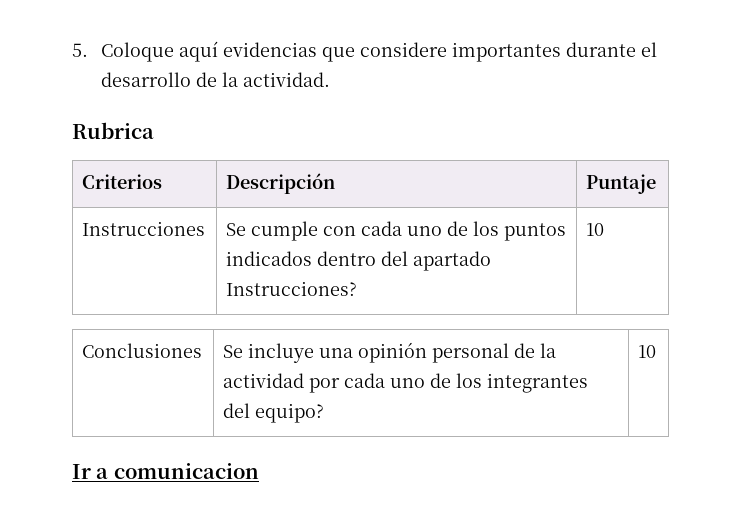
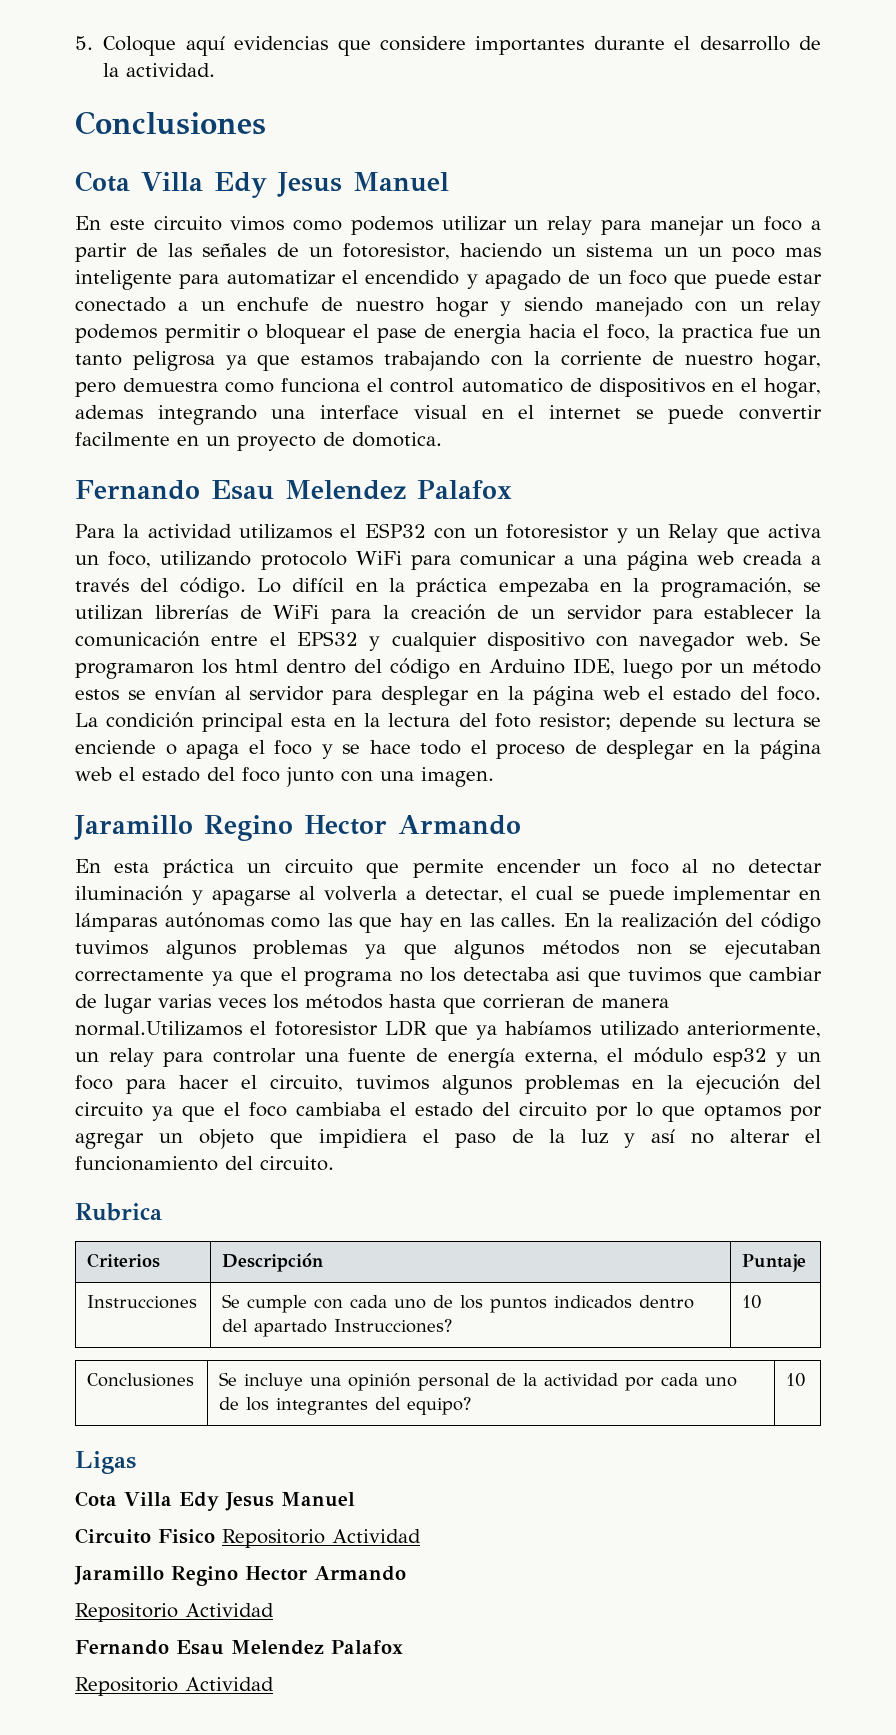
(330, 79) none -> [75,111,266,135] [75,171,449,198] [75,216,821,236] [75,243,822,262] [75,270,823,290] [75,297,822,317] [75,324,821,344] [75,351,822,371] [75,378,822,398] [75,405,822,425] [75,432,442,451] [75,480,512,500] [75,523,822,544] [75,551,821,571] [75,577,822,598] [75,604,821,624] [75,631,821,652] [75,658,821,679] [75,686,821,706] [75,712,822,732] [75,740,821,760] [75,767,494,787] [74,815,521,841] [75,859,822,879] [75,885,822,906] [75,912,822,933] [75,940,821,960] [75,967,822,987] [75,994,669,1014] [75,1020,821,1041] [75,1047,822,1068] [75,1074,821,1095] [75,1102,822,1122] [75,1129,822,1149] [75,1156,334,1171] // Conclusiones // Cota Villa Edy Jesus Manuel // En este circuito vimos como podemos utilizar un relay para manejar un foco a partir de las señales de un fotoresistor, haciendo un sistema un un poco mas inteligente para automatizar el encendido y apagado de un foco que puede estar conectado a un enchufe de nuestro hogar y siendo manejado con un relay podemos permitir o bloquear el pase de energia hacia el foco, la practica fue un tanto peligrosa ya que estamos trabajando con la corriente de nuestro hogar, pero demuestra como funciona el control automatico de dispositivos en el hogar, ademas integrando una interface visual en el internet se puede convertir facilmente en un proyecto de domotica. // Fernando Esau Melendez Palafox // Para la actividad utilizamos el ESP32 con un fotoresistor y un Relay que activa un foco, utilizando protocolo WiFi para comunicar a una página web creada a través del código. Lo difícil en la práctica empezaba en la programación, se utilizan librerías de WiFi para la creación de un servidor para establecer la comunicación entre el EPS32 y cualquier dispositivo con navegador web. Se programaron los html dentro del código en Arduino IDE, luego por un método estos se envían al servidor para desplegar en la página web el estado del foco. La condición principal esta en la lectura del foto resistor; depende su lectura se enciende o apaga el foco y se hace todo el proceso de desplegar en la página web el estado del foco junto con una imagen. // Jaramillo Regino Hector Armando // En esta práctica un circuito que permite encender un foco al no detectar iluminación y apagarse al volverla a detectar, el cual se puede implementar en lámparas autónomas como las que hay en las calles. En la realización del código tuvimos algunos problemas ya que algunos métodos non se ejecutaban correctamente ya que el programa no los detectaba asi que tuvimos que cambiar de lugar varias veces los métodos hasta que corrieran de manera normal.Utilizamos el fotoresistor LDR que ya habíamos utilizado anteriormente, un relay para controlar una fuente de energía externa, el módulo esp32 y un foco para hacer el circuito, tuvimos algunos problemas en la ejecución del circuito ya que el foco cambiaba el estado del circuito por lo que optamos por agregar un objeto que impidiera el paso de la luz y así no alterar el funcionamiento del circuito.
[72,463,259,479] Ir a comunicacion -> [75,1451,136,1474] [75,1491,355,1511] [75,1528,421,1548] [74,1566,406,1586] [75,1603,274,1622] [75,1640,403,1655] [75,1677,274,1696] Ligas // Cota Villa Edy Jesus Manuel // Circuito Fisico Repositorio Actividad // Jaramillo Regino Hector Armando // Repositorio Actividad // Fernando Esau Melendez Palafox // Repositorio Actividad

